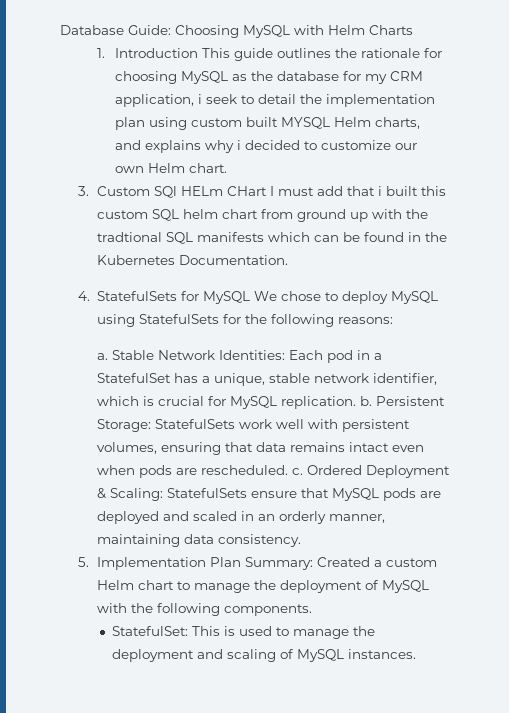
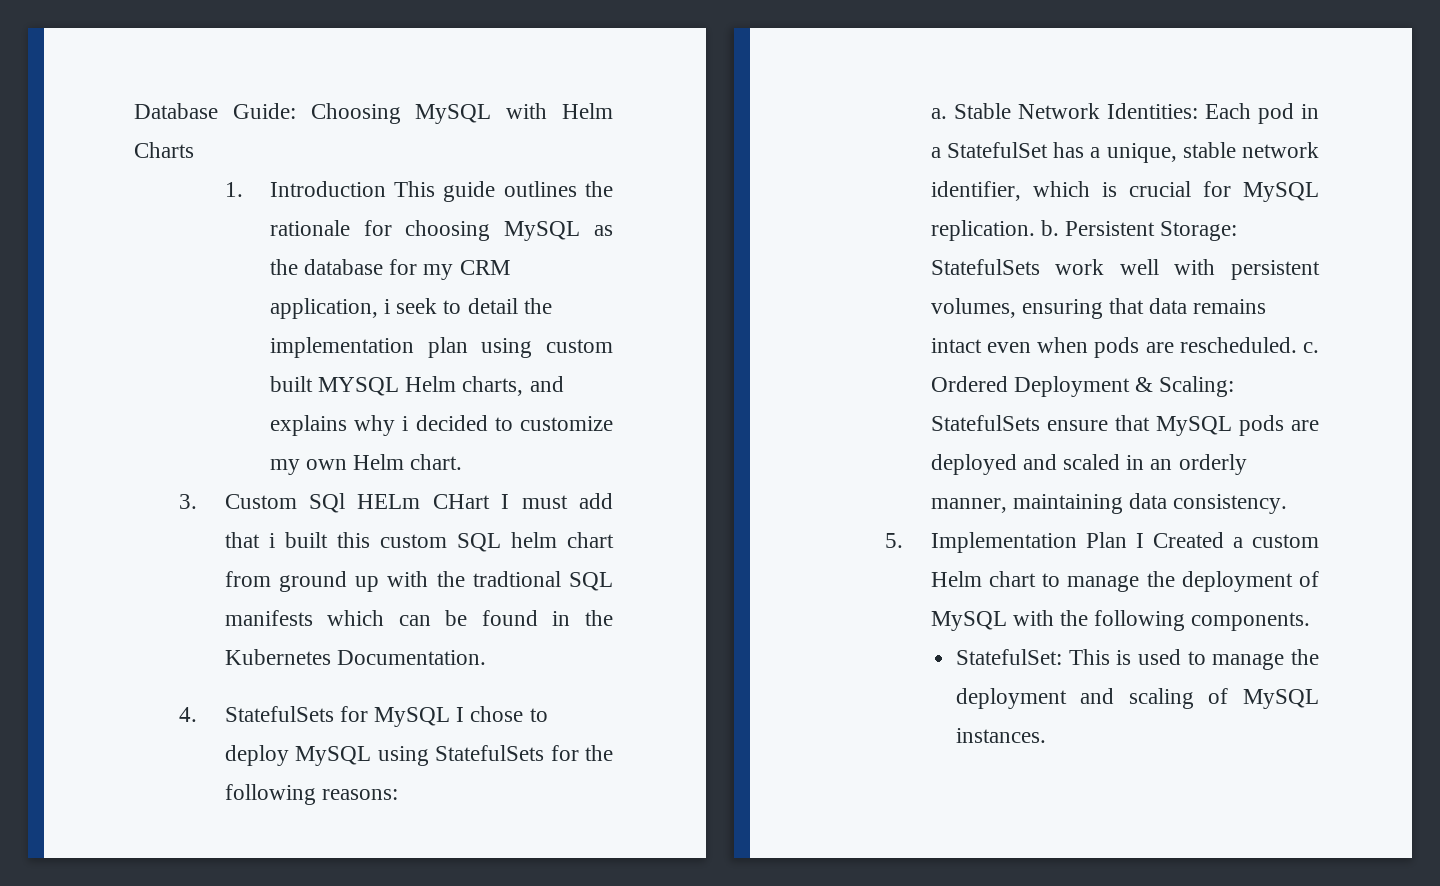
[395,143,418,150] our -> [269,459,300,475] my
[254,291,278,301] We -> [456,707,465,722] I
[244,557,313,570] Summary: -> [1135,533,1144,548] I

